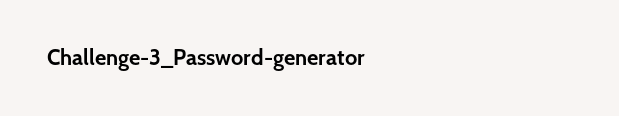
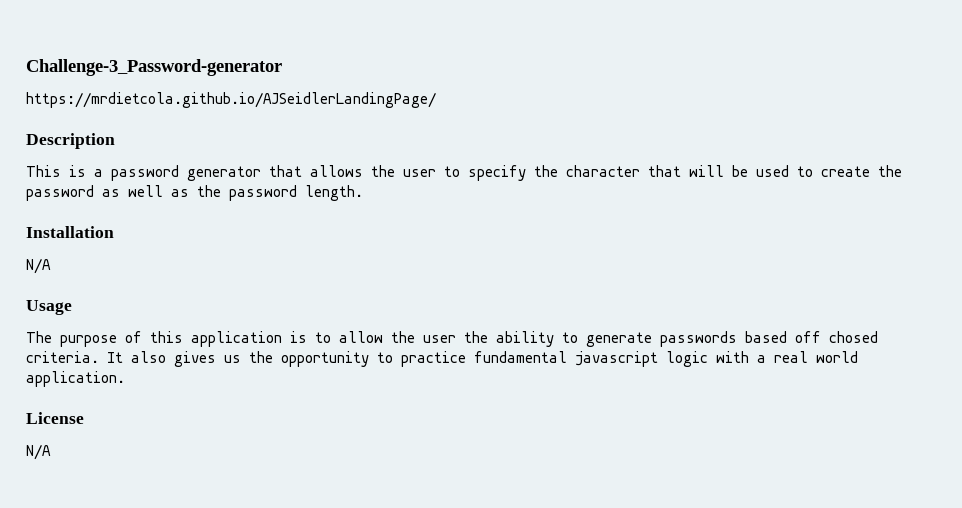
(365, 59) none -> [26,92,436,108] [26,133,115,149] [26,165,902,181] [26,185,363,201] [26,226,114,238] [26,258,51,274] [26,300,72,315] [26,331,878,347] [26,351,858,367] [26,371,125,387] [26,412,84,424] [26,444,51,460] // https://mrdietcola.github.io/AJSeidlerLandingPage/ // Description // This is a password generator that allows the user to specify the character that will be used to create the password as well as the password length. // Installation // N/A // Usage // The purpose of this application is to allow the user the ability to generate passwords based off chosed criteria. It also gives us the opportunity to practice fundamental javascript logic with a real world application. // License // N/A

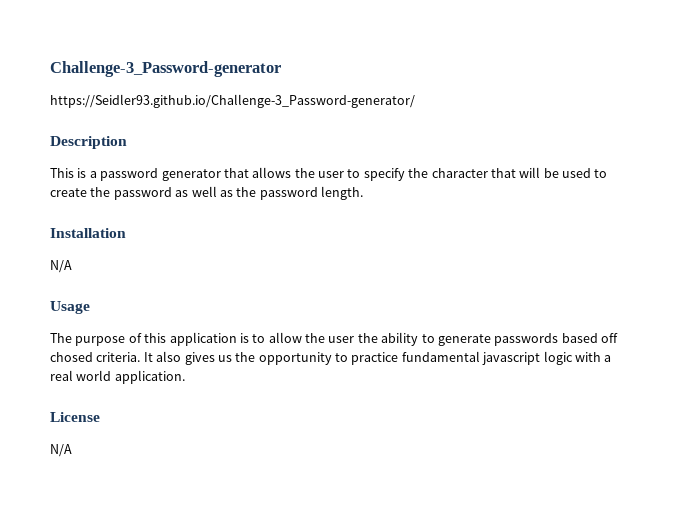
[26,92,436,108] https://mrdietcola.github.io/AJSeidlerLandingPage/ -> [50,94,415,108] https://Seidler93.github.io/Challenge-3_Password-generator/

